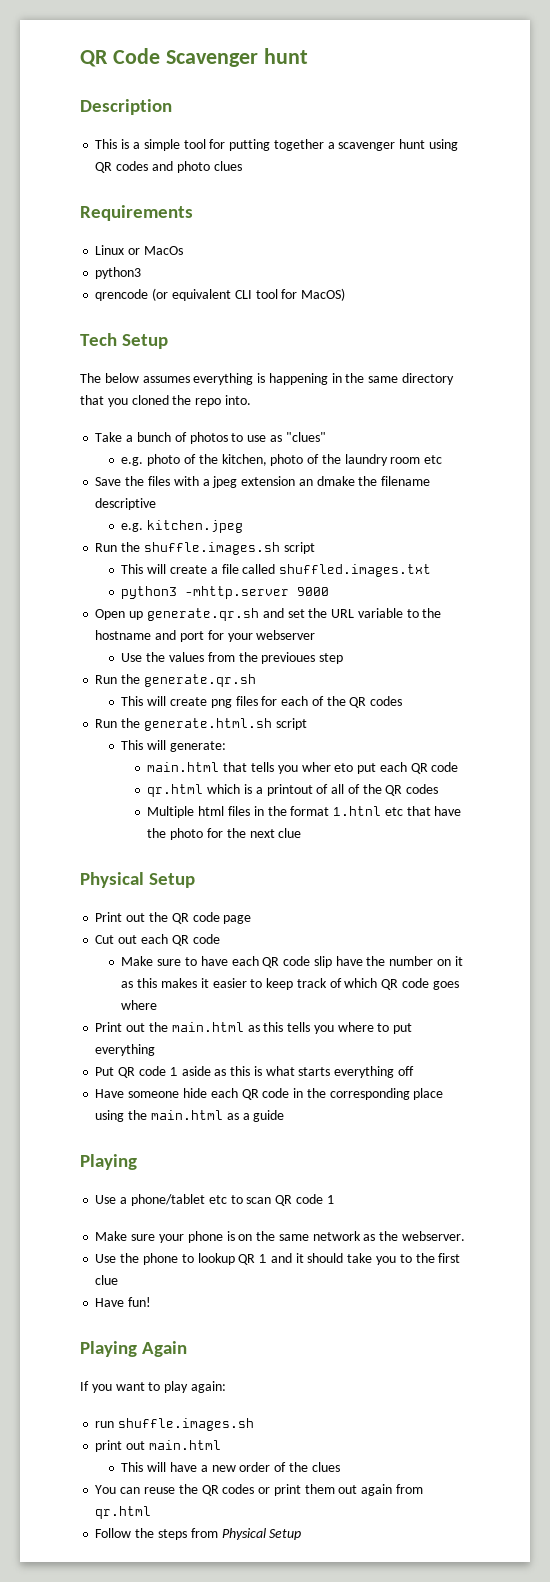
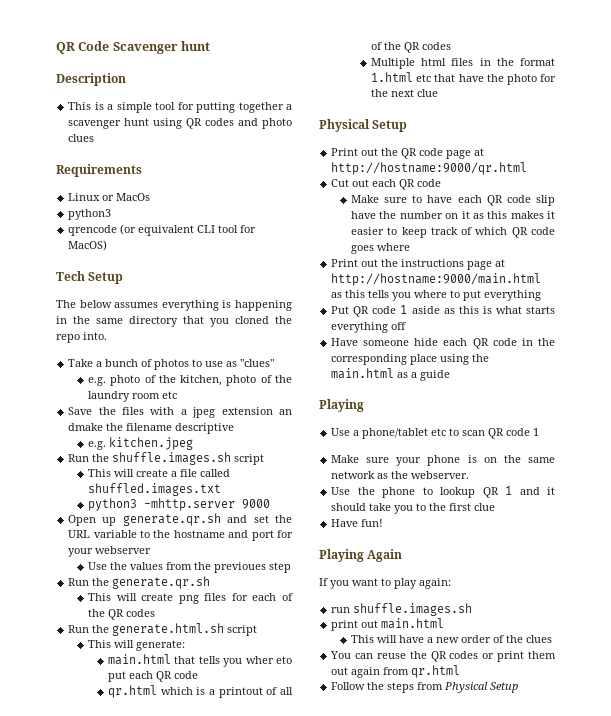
[333,806,382,816] 1.htnl -> [371,72,414,82] 1.html
(252, 919) none -> [474,148,485,156] [331,162,528,175] at http://hostname:9000/qr.html
[171,1022,244,1032] main.html -> [401,259,506,270] [331,273,542,286] instructions page at http://hostname:9000/main.html

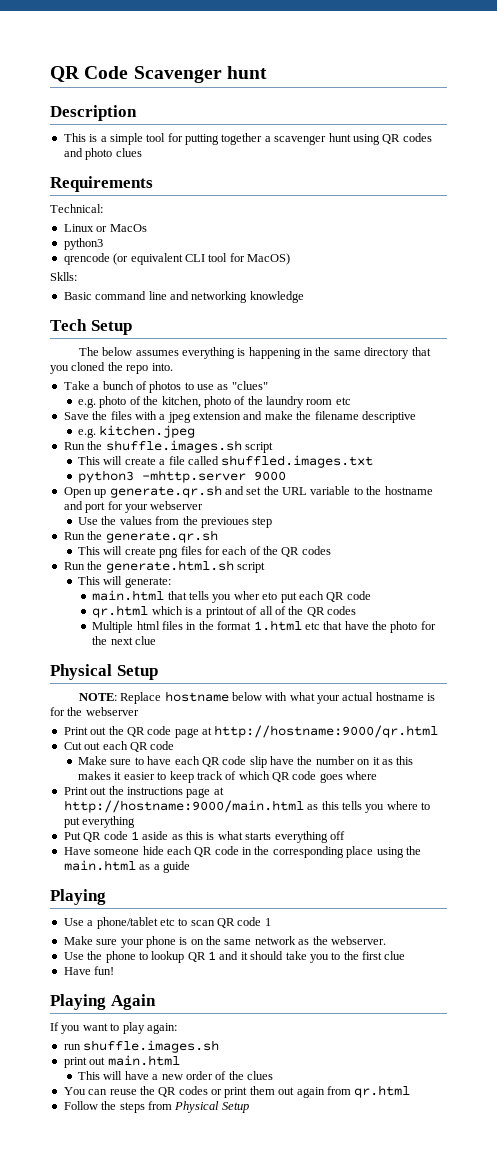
(142, 170) none -> [50,204,103,213] // Technical:
(108, 245) none -> [50,272,77,281] [63,291,304,303] // Sklls: // Basic command line and networking knowledge
[279,409,292,415] [68,423,104,431] an dmake -> [243,411,293,420] and make
(408, 126) none -> [78,691,436,704] [50,707,139,716] // NOTE: Replace hostname below with what your actual hostname is for the webserver

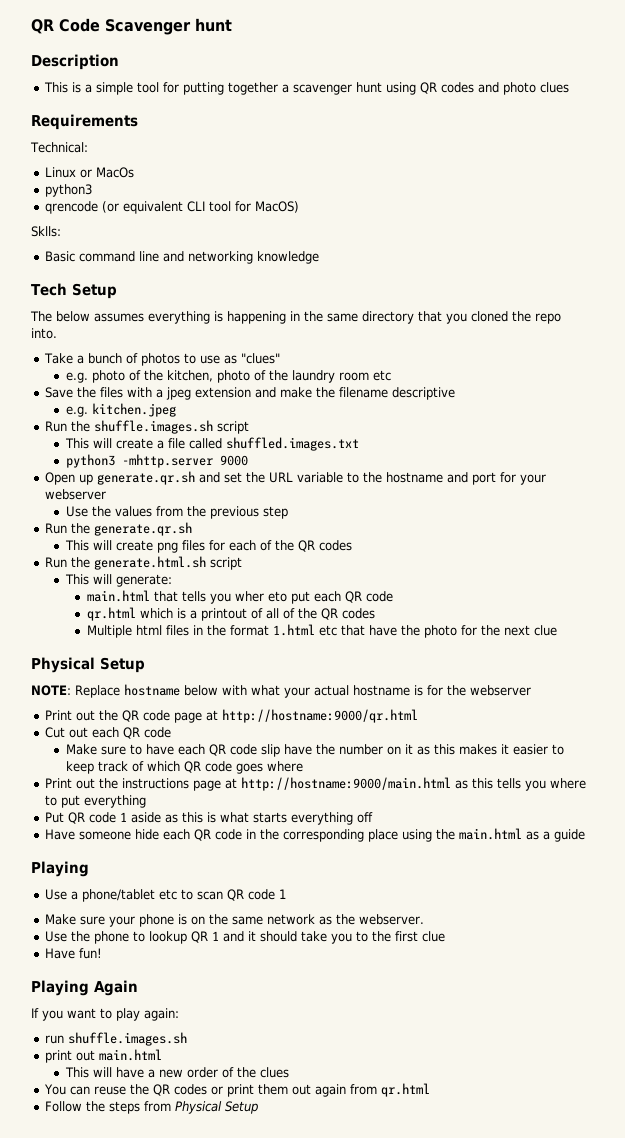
[200,517,249,528] previoues -> [209,506,259,519] previous

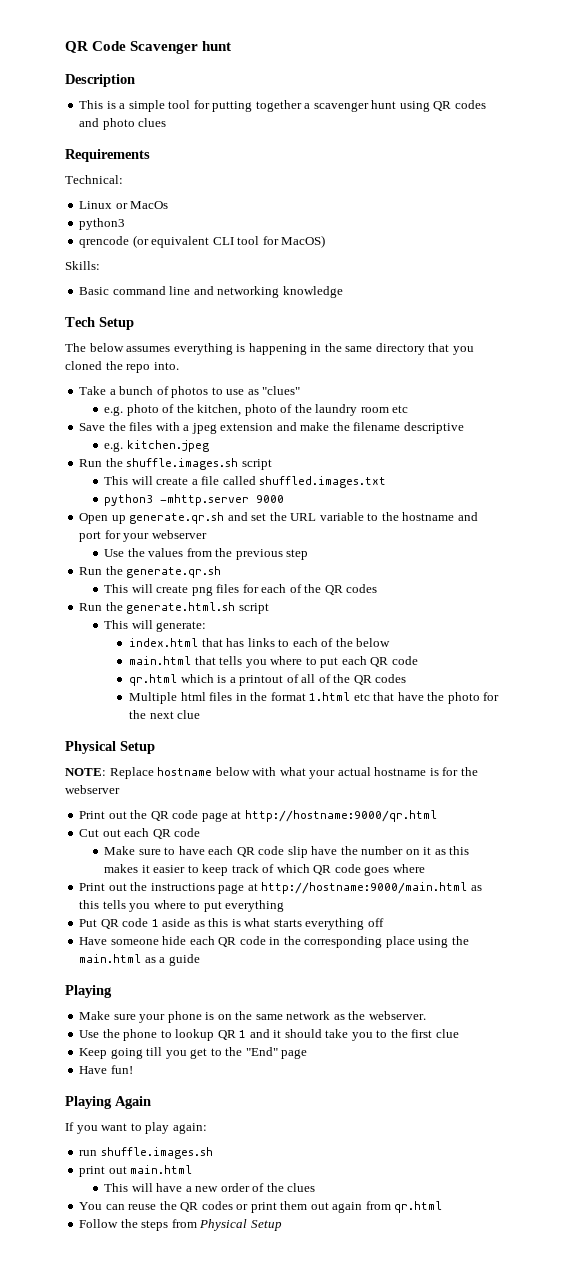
[31,226,61,237] Sklls: -> [65,261,100,270] Skills:
(172, 580) none -> [129,638,391,647] // index.html that has links to each of the below
[234,591,287,602] wher eto -> [270,656,317,665] where to
[44,889,286,902] // Use a phone/tablet etc to scan QR code 1 -> (112, 991) none
(445, 936) none -> [79,1047,308,1059] // Keep going till you get to the "End" page

